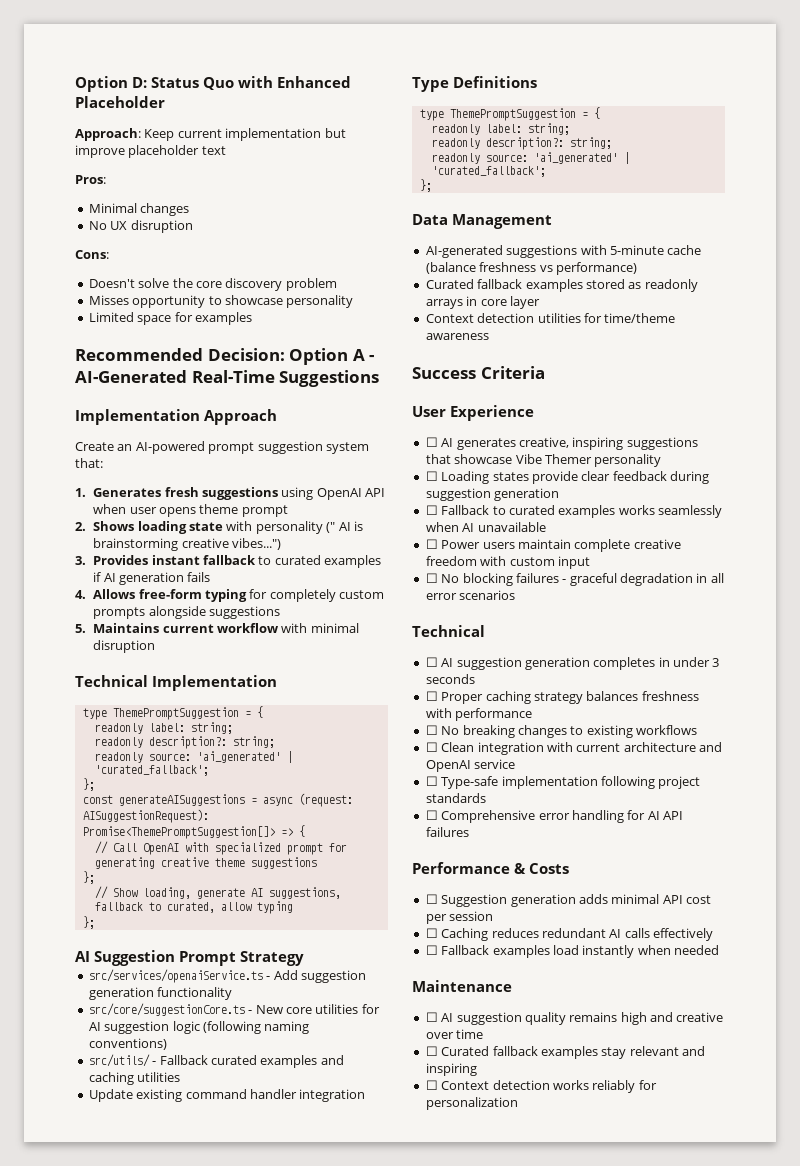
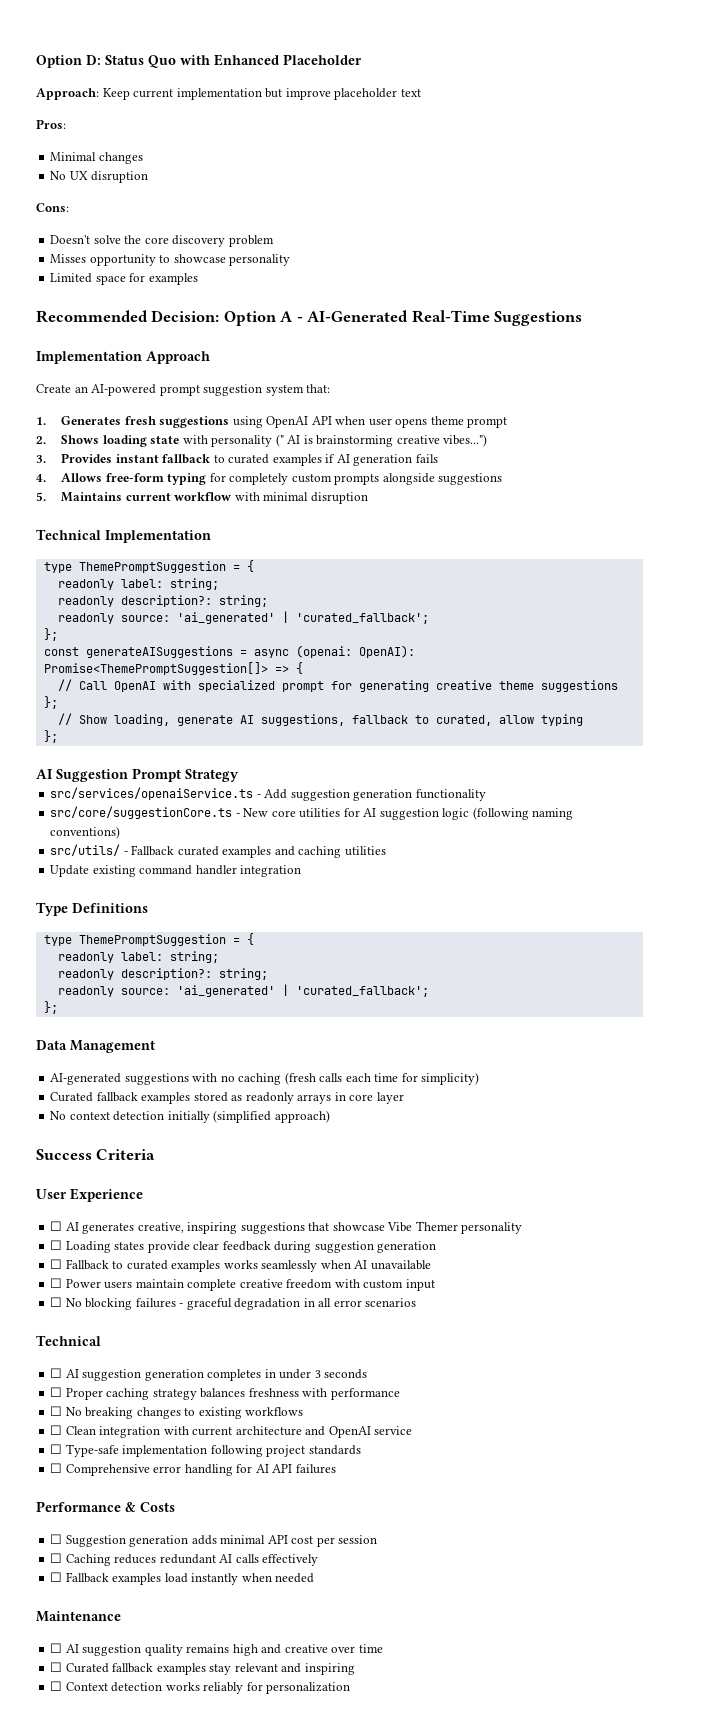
[298,793,353,807] [82,809,209,823] (request: AISuggestionRequest): -> [295,645,415,658] (openai: OpenAI):
[609,245,702,255] [425,262,637,275] 5-minute cache (balance freshness vs performance) -> [220,1072,480,1085] no caching (fresh calls each time for simplicity)
[425,313,676,323] [425,333,489,340] Context detection utilities for time/theme awareness -> [50,1110,330,1123] No context detection initially (simplified approach)

